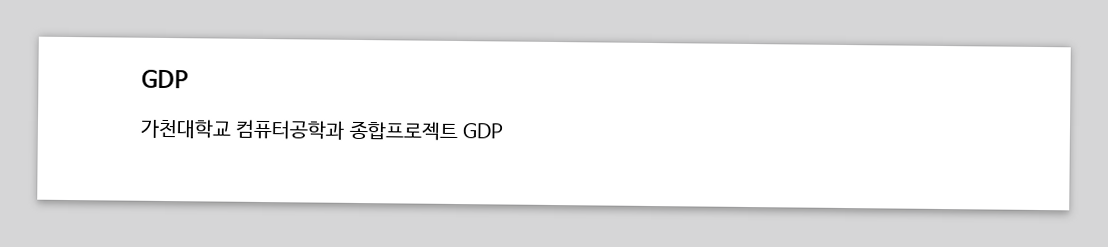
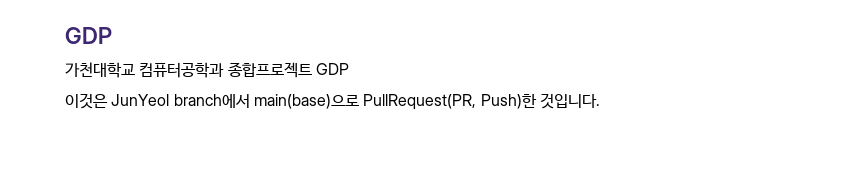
(503, 131) none -> [65,93,600,110] // 이것은 JunYeol branch에서 main(base)으로 PullRequest(PR, Push)한 것입니다.

